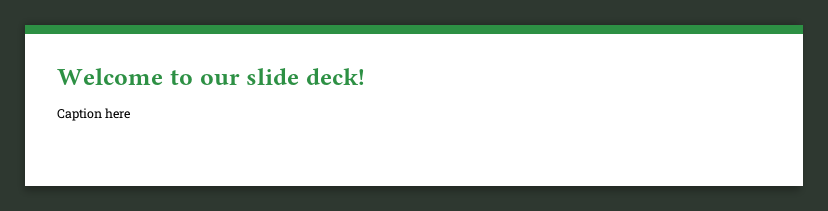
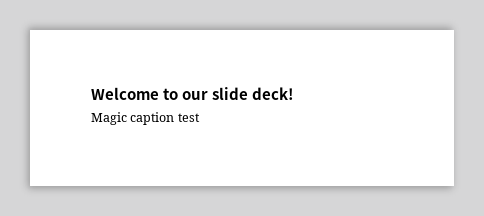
[57,108,131,121] Caption here -> [91,112,200,125] Magic caption test

